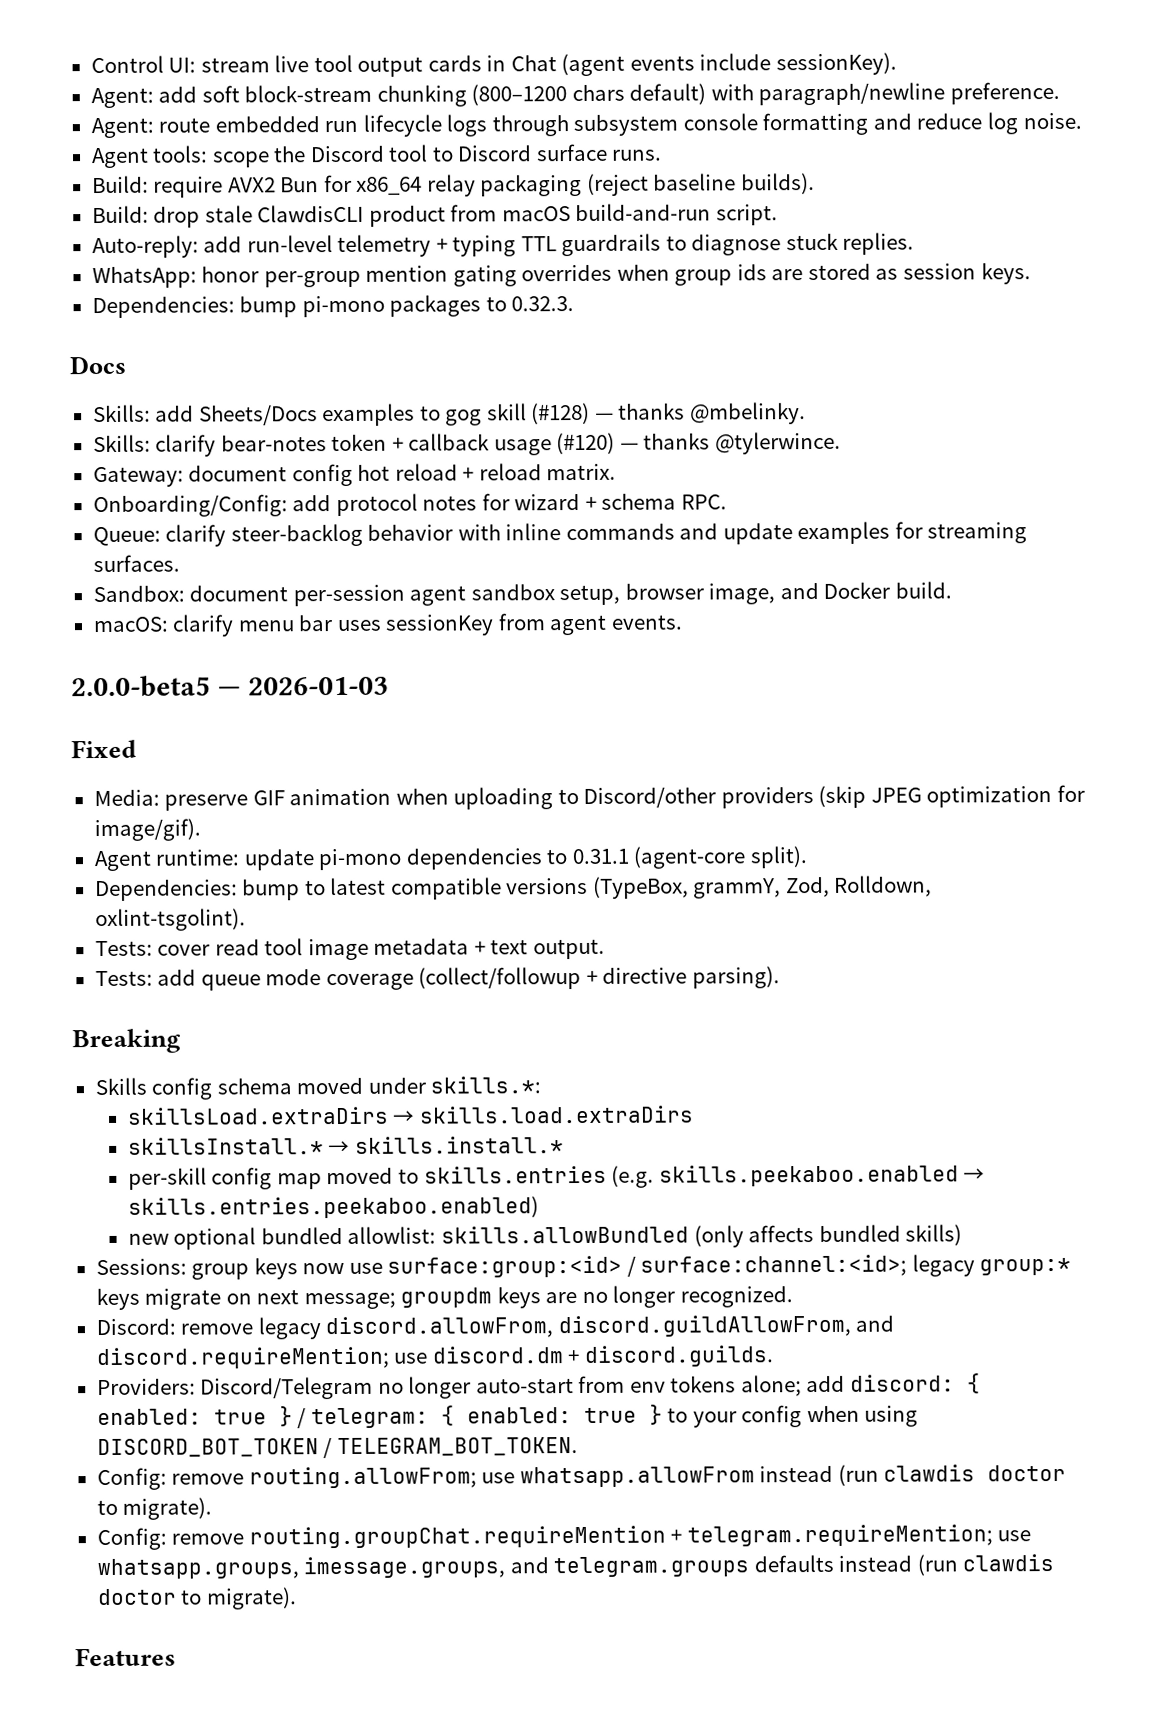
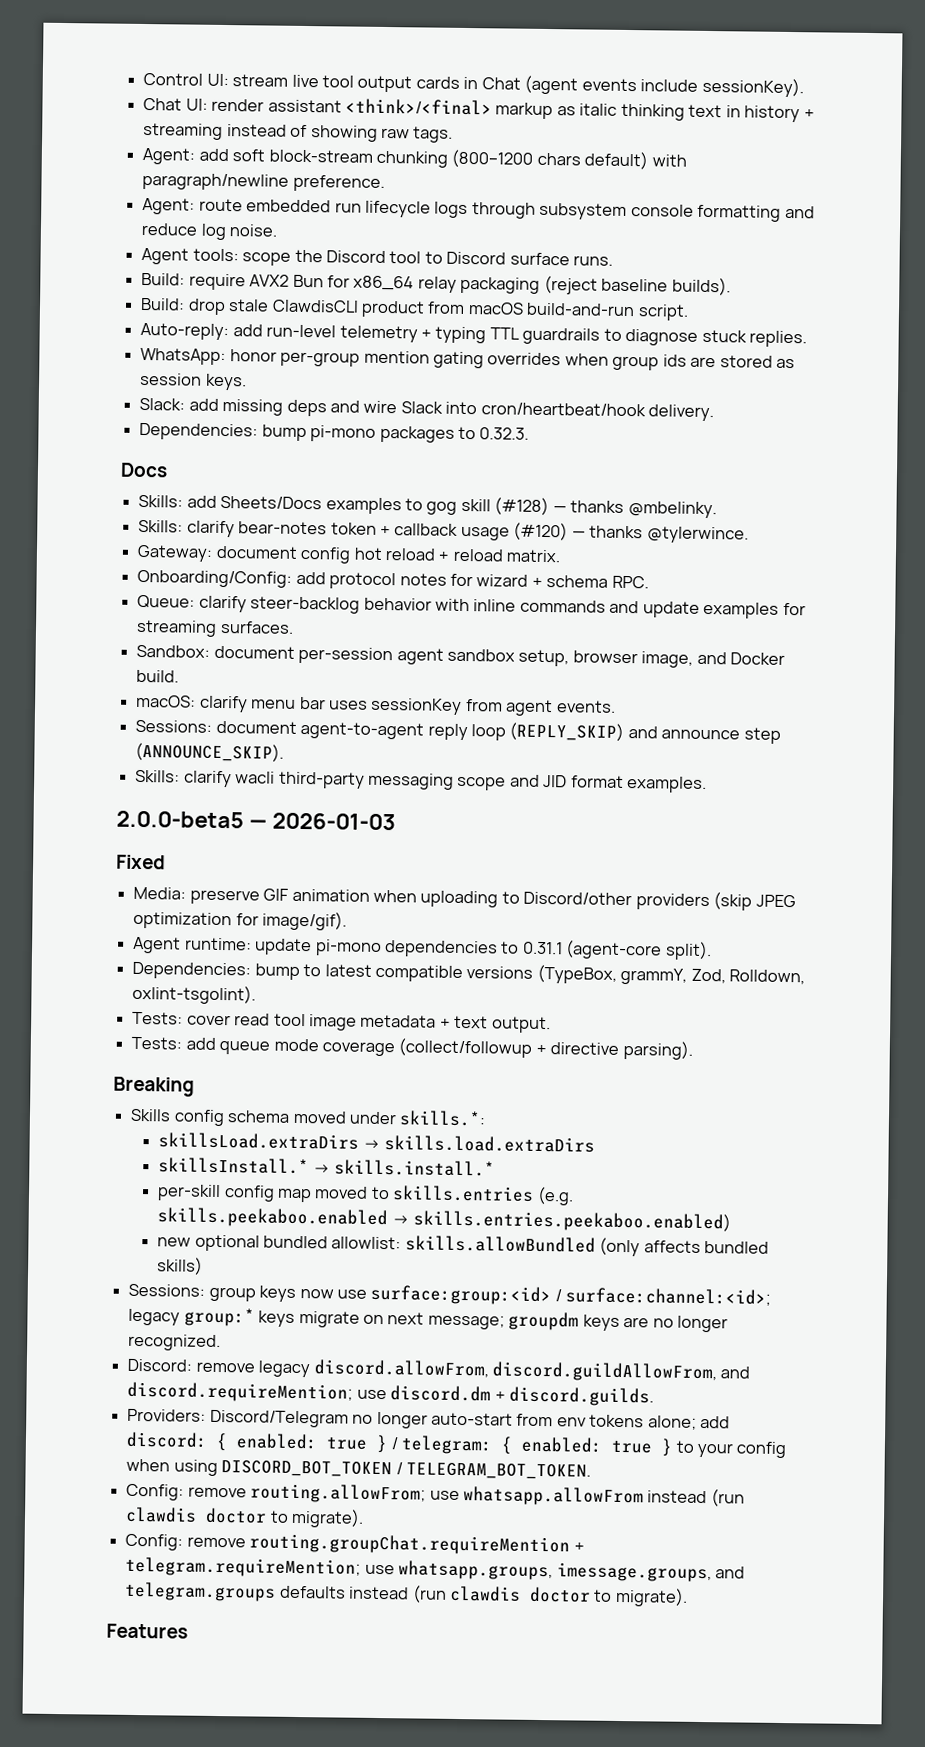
(897, 64) none -> [143,97,815,123] [143,122,454,143] // Chat UI: render assistant <think>/<final> markup as italic thinking text in history + streaming instead of showing raw tags.
(1031, 273) none -> [139,397,715,422] // Slack: add missing deps and wire Slack into cron/heartbeat/hook delivery.
(683, 622) none -> [135,719,781,744] [135,742,285,762] [135,769,708,794] // Sessions: document agent-to-agent reply loop (REPLY_SKIP) and announce step (ANNOUNCE_SKIP). // Skills: clarify wacli third-party messaging scope and JID format examples.

